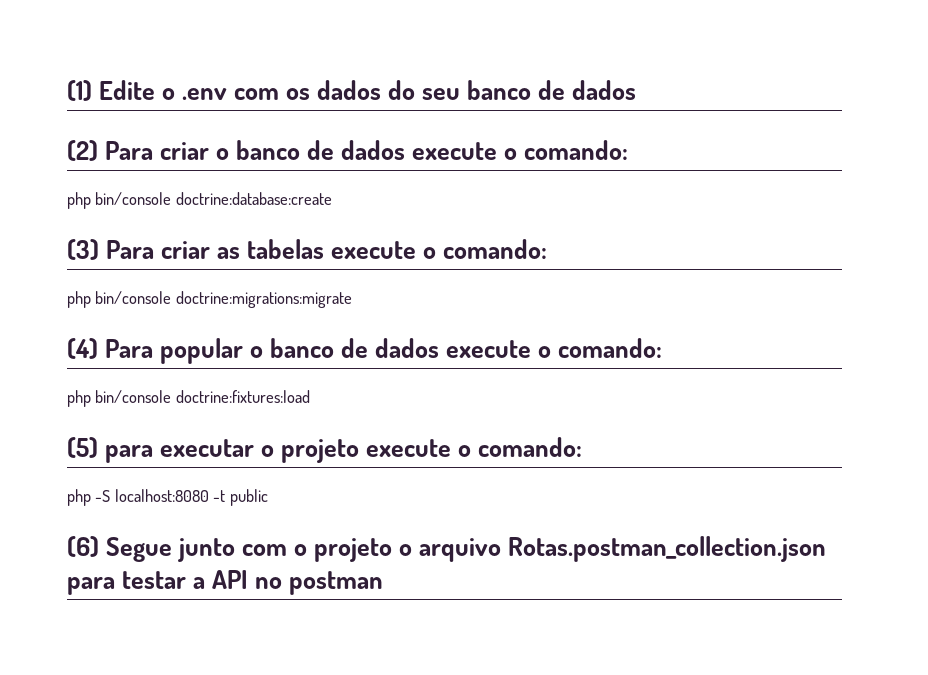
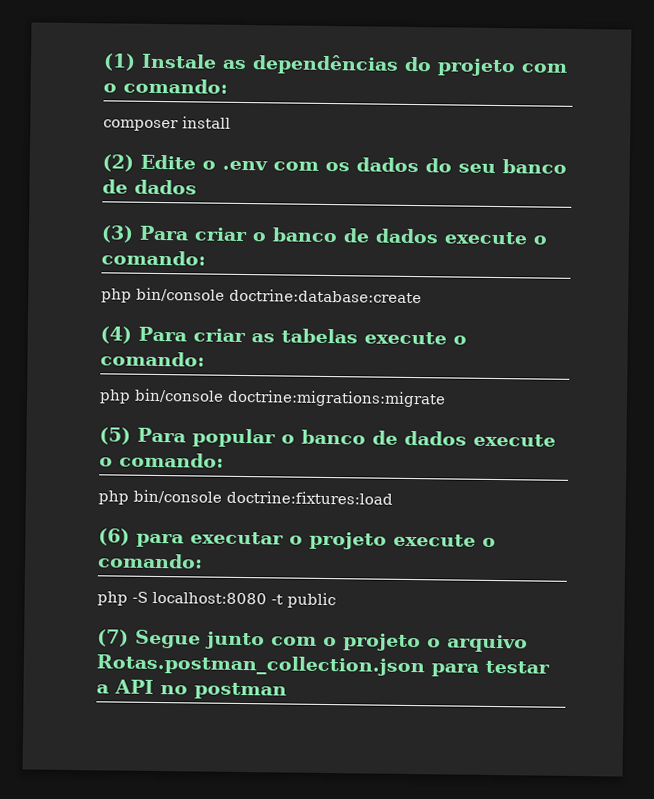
(92, 90) none -> [141,53,568,77] [103,78,228,94] [103,116,231,132] [102,154,134,172] Instale as dependências do projeto com o comando: // composer install // (2)
[67,140,98,161] (2) -> [101,225,134,243] (3)
[67,239,99,260] (3) -> [100,326,132,344] (4)
[67,338,98,359] (4) -> [99,427,131,445] (5)
[67,437,98,458] (5) -> [98,528,130,546] (6)
[67,536,99,557] (6) -> [97,629,129,647] (7)

